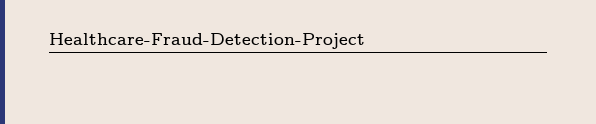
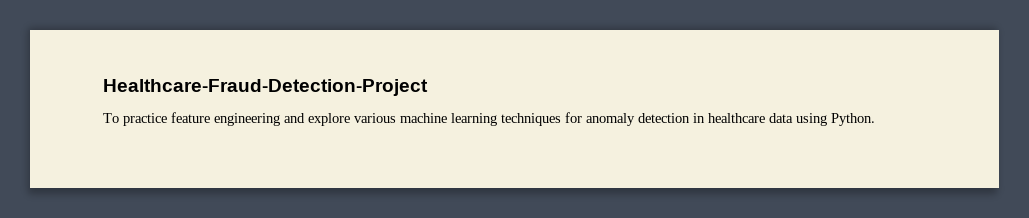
(365, 41) none -> [103,112,875,126] // To practice feature engineering and explore various machine learning techniques for anomaly detection in healthcare data using Python.

